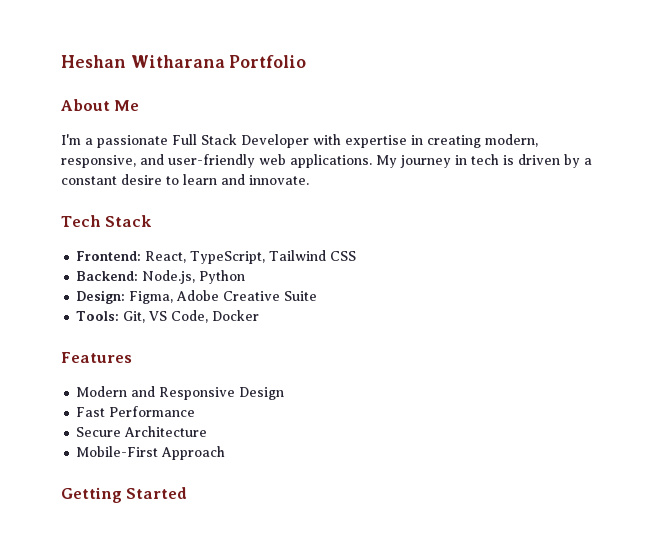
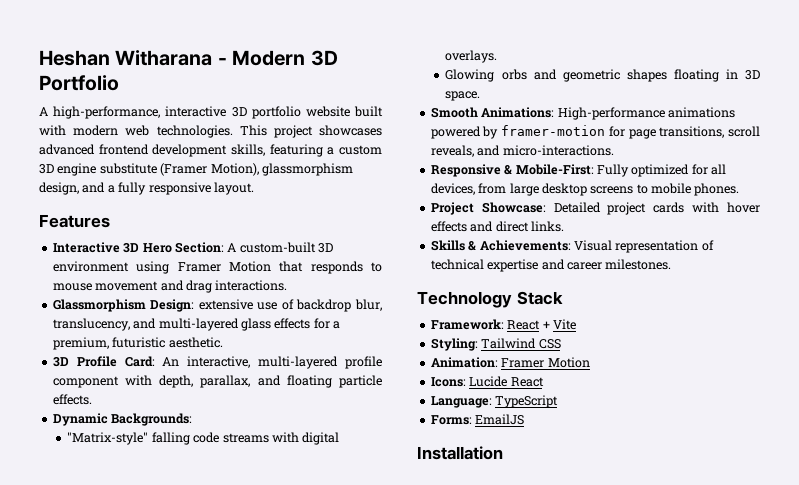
[229,55,307,68] [61,99,140,111] [61,134,538,148] [61,154,592,168] [61,174,309,185] [61,215,153,227] [76,250,357,264] [76,270,246,284] [76,290,318,304] [76,310,260,323] [61,352,132,363] [76,386,285,400] [76,406,196,417] [76,426,208,437] [76,446,226,460] [61,487,188,503] Portfolio // About Me // I'm a passionate Full Stack Developer with expertise in creating modern, responsive, and user-friendly web applications. My journey in tech is driven by a constant desire to learn and innovate. // Tech Stack // Frontend: React, TypeScript, Tailwind CSS // Backend: Node.js, Python // Design: Figma, Adobe Creative Suite // Tools: Git, VS Code, Docker // Features // Modern and Responsive Design // Fast Performance // Secure Architecture // Mobile-First Approach // Getting Started -> [217,50,338,66] [39,75,119,91] [39,106,383,119] [39,125,382,138] [39,144,382,157] [39,163,353,176] [39,182,254,195] [39,214,110,228] [52,242,333,253] [52,261,382,274] [52,280,288,293] [52,299,382,312] [52,318,340,331] [52,337,223,350] [52,356,382,369] [52,375,382,388] [52,394,92,405] [52,413,193,426] [67,432,340,445] [445,50,498,63] [445,69,760,82] [445,91,481,101] [430,107,735,120] [430,125,760,139] [430,145,614,157] [430,164,726,177] [430,183,740,196] [430,202,760,215] [430,221,564,232] [430,240,714,253] [430,259,672,272] [417,291,563,308] [430,319,576,330] [430,338,561,351] [430,357,590,368] [430,376,544,387] [430,395,559,408] [430,414,525,425] [417,446,503,460] - Modern 3D Portfolio // A high-performance, interactive 3D portfolio website built with modern web technologies. This project showcases advanced frontend development skills, featuring a custom 3D engine substitute (Framer Motion), glassmorphism design, and a fully responsive layout. // Features // Interactive 3D Hero Section: A custom-built 3D environment using Framer Motion that responds to mouse movement and drag interactions. // Glassmorphism Design: extensive use of backdrop blur, translucency, and multi-layered glass effects for a premium, futuristic aesthetic. // 3D Profile Card: An interactive, multi-layered profile component with depth, parallax, and floating particle effects. // Dynamic Backgrounds: // "Matrix-style" falling code streams with digital overlays. // Glowing orbs and geometric shapes floating in 3D space. // Smooth Animations: High-performance animations powered by framer-motion for page transitions, scroll reveals, and micro-interactions. // Responsive & Mobile-First: Fully optimized for all devices, from large desktop screens to mobile phones. // Project Showcase: Detailed project cards with hover effects and direct links. // Skills & Achievements: Visual representation of technical expertise and career milestones. // Technology Stack // Framework: React + Vite // Styling: Tailwind CSS // Animation: Framer Motion // Icons: Lucide React // Language: TypeScript // Forms: EmailJS // Installation

